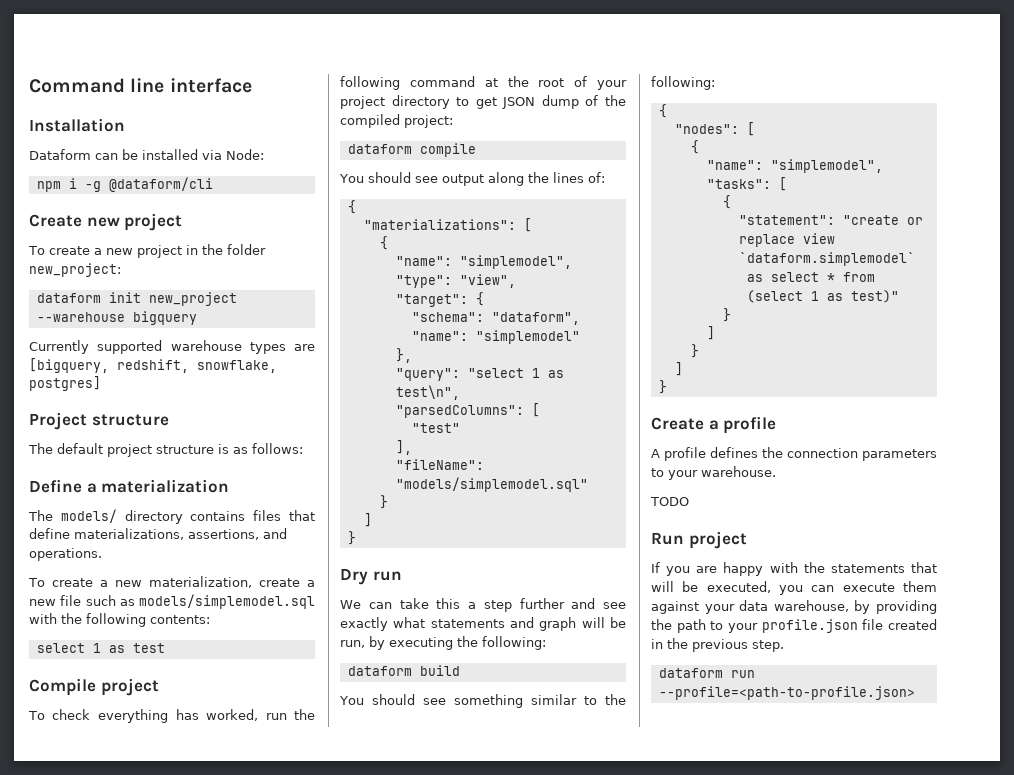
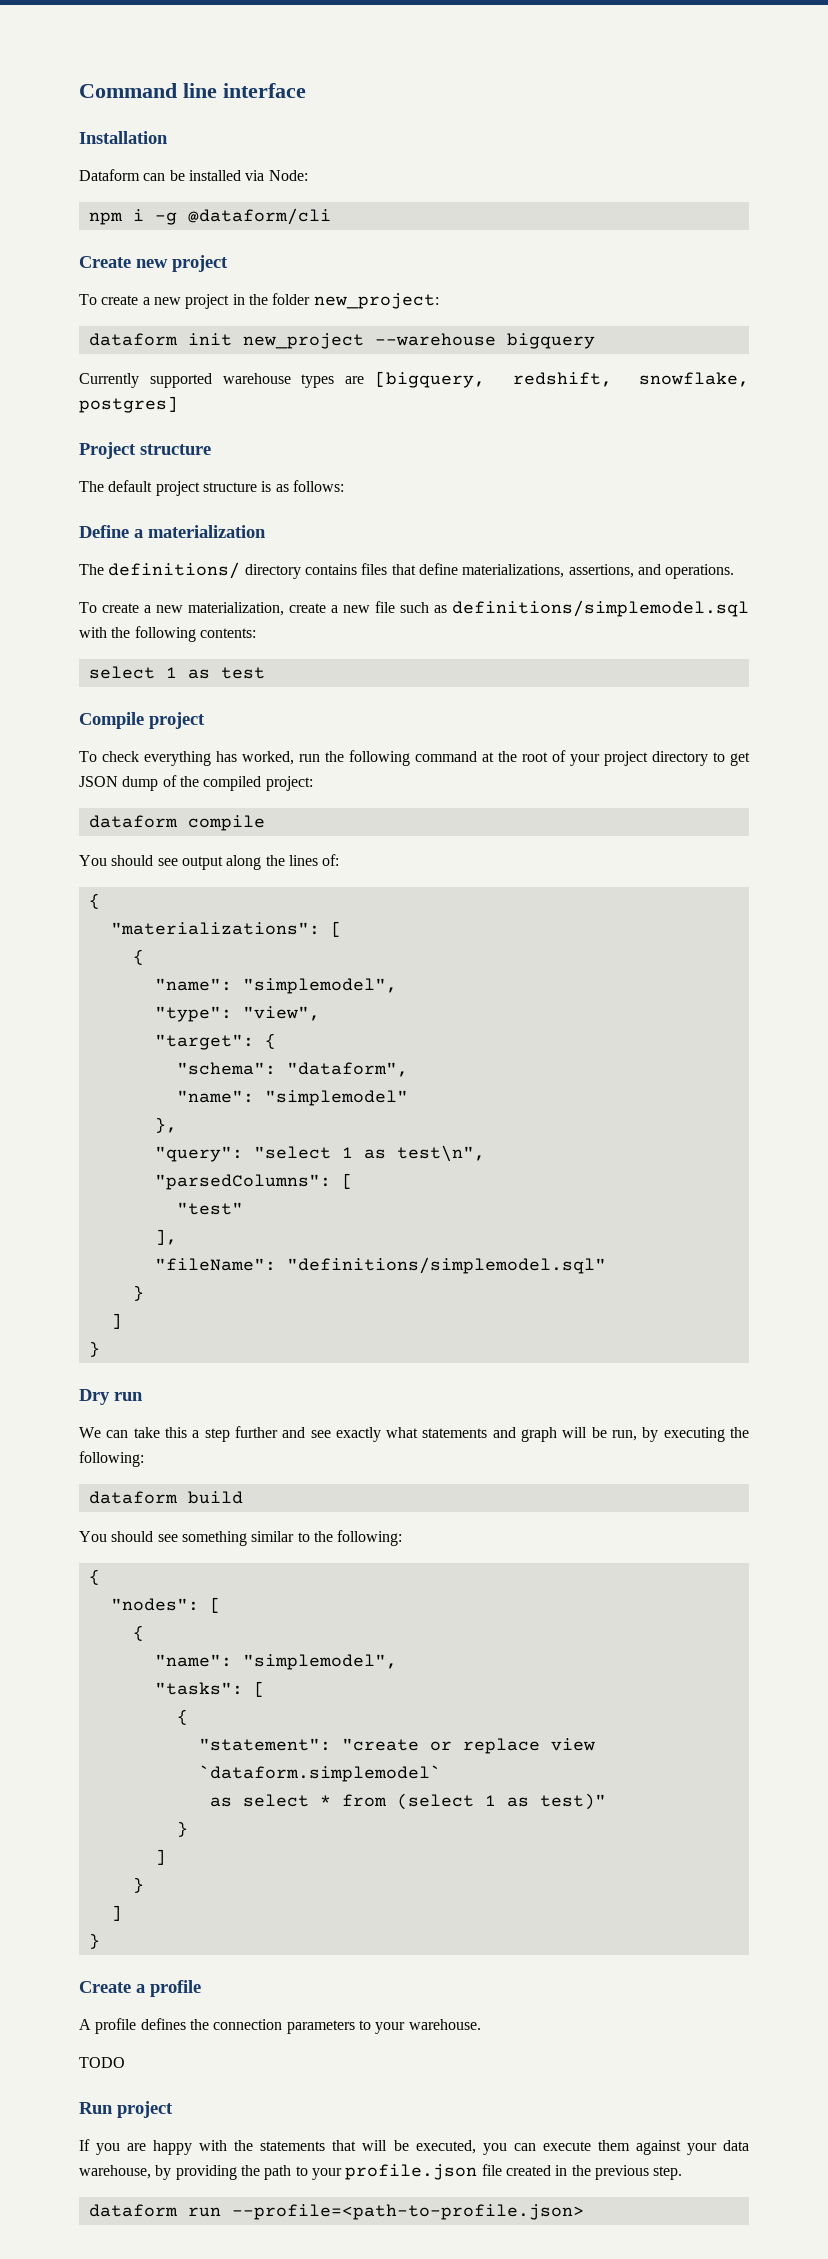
[60,509,117,523] models/ -> [108,562,241,579] definitions/
[139,594,315,609] models/simplemodel.sql -> [452,600,749,617] definitions/simplemodel.sql
[395,477,588,492] "models/simplemodel.sql" -> [286,1257,606,1274] "definitions/simplemodel.sql"

